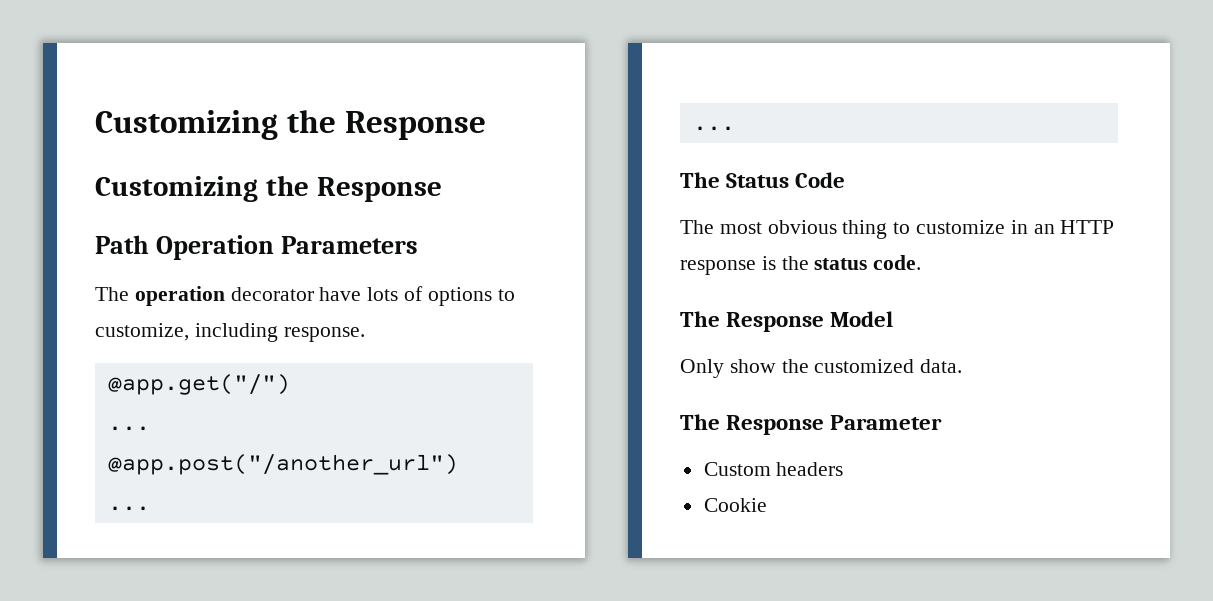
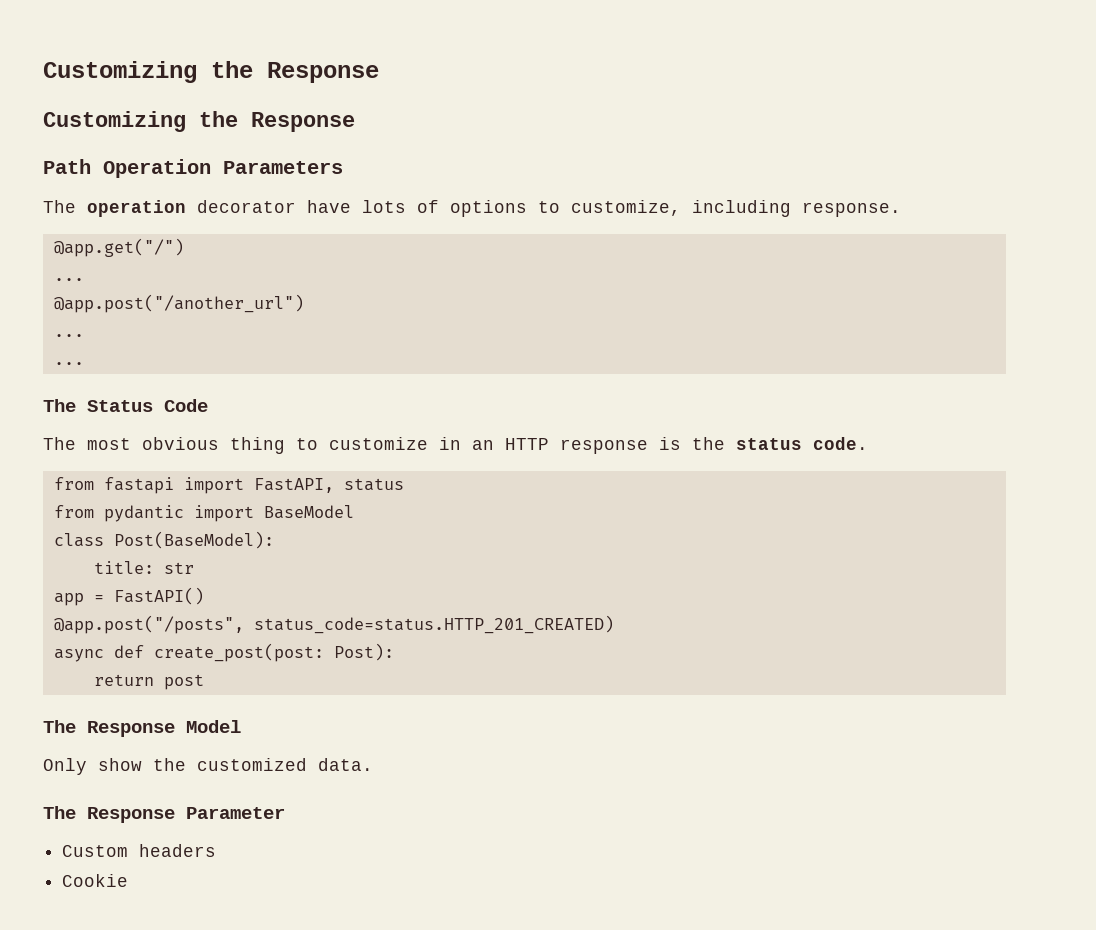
(922, 262) none -> [53,477,404,494] [53,505,354,522] [53,531,274,549] [93,561,194,574] [53,587,204,606] [53,615,614,634] [53,643,394,662] [93,674,204,690] // from fastapi import FastAPI, status // from pydantic import BaseModel // class Post(BaseModel): // title: str // app = FastAPI() // @app.post("/posts", status_code=status.HTTP_201_CREATED) // async def create_post(post: Post): // return post

